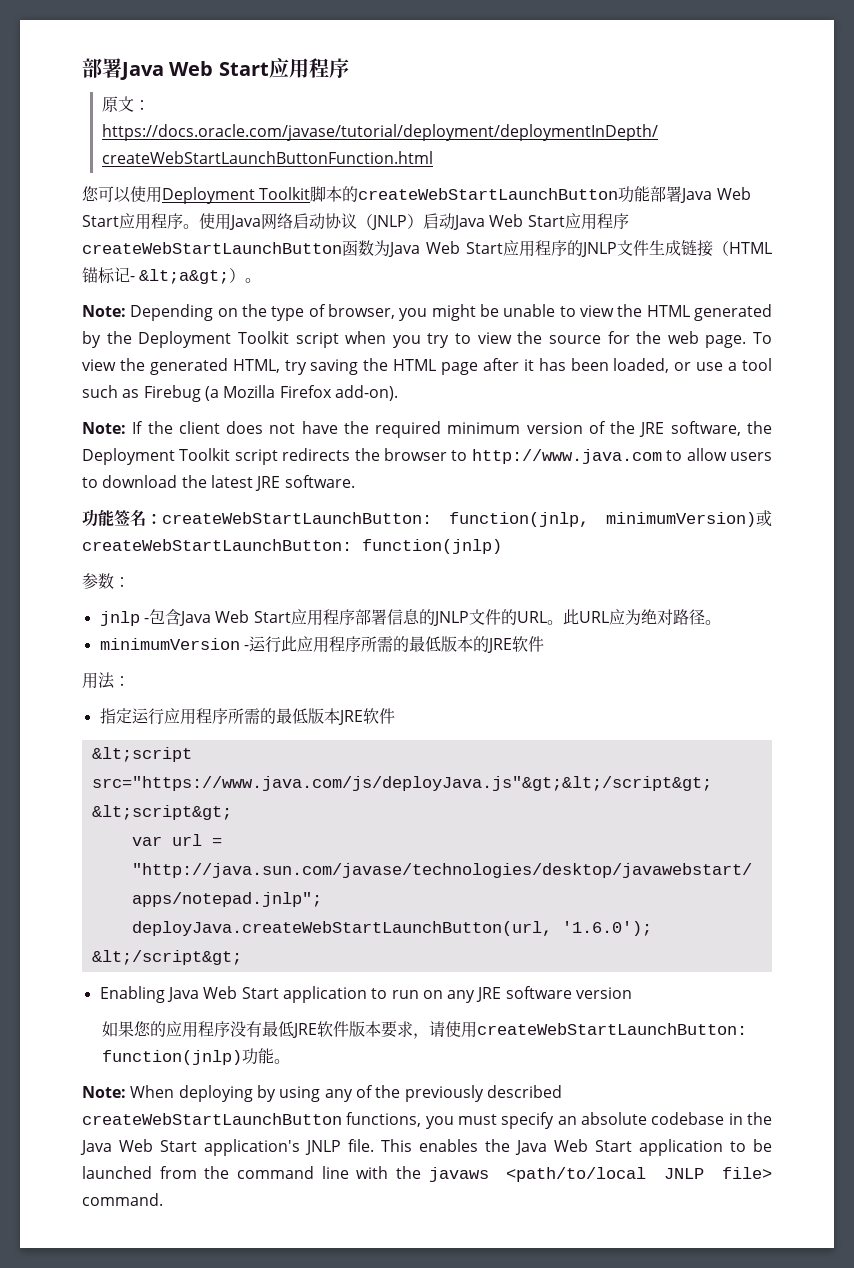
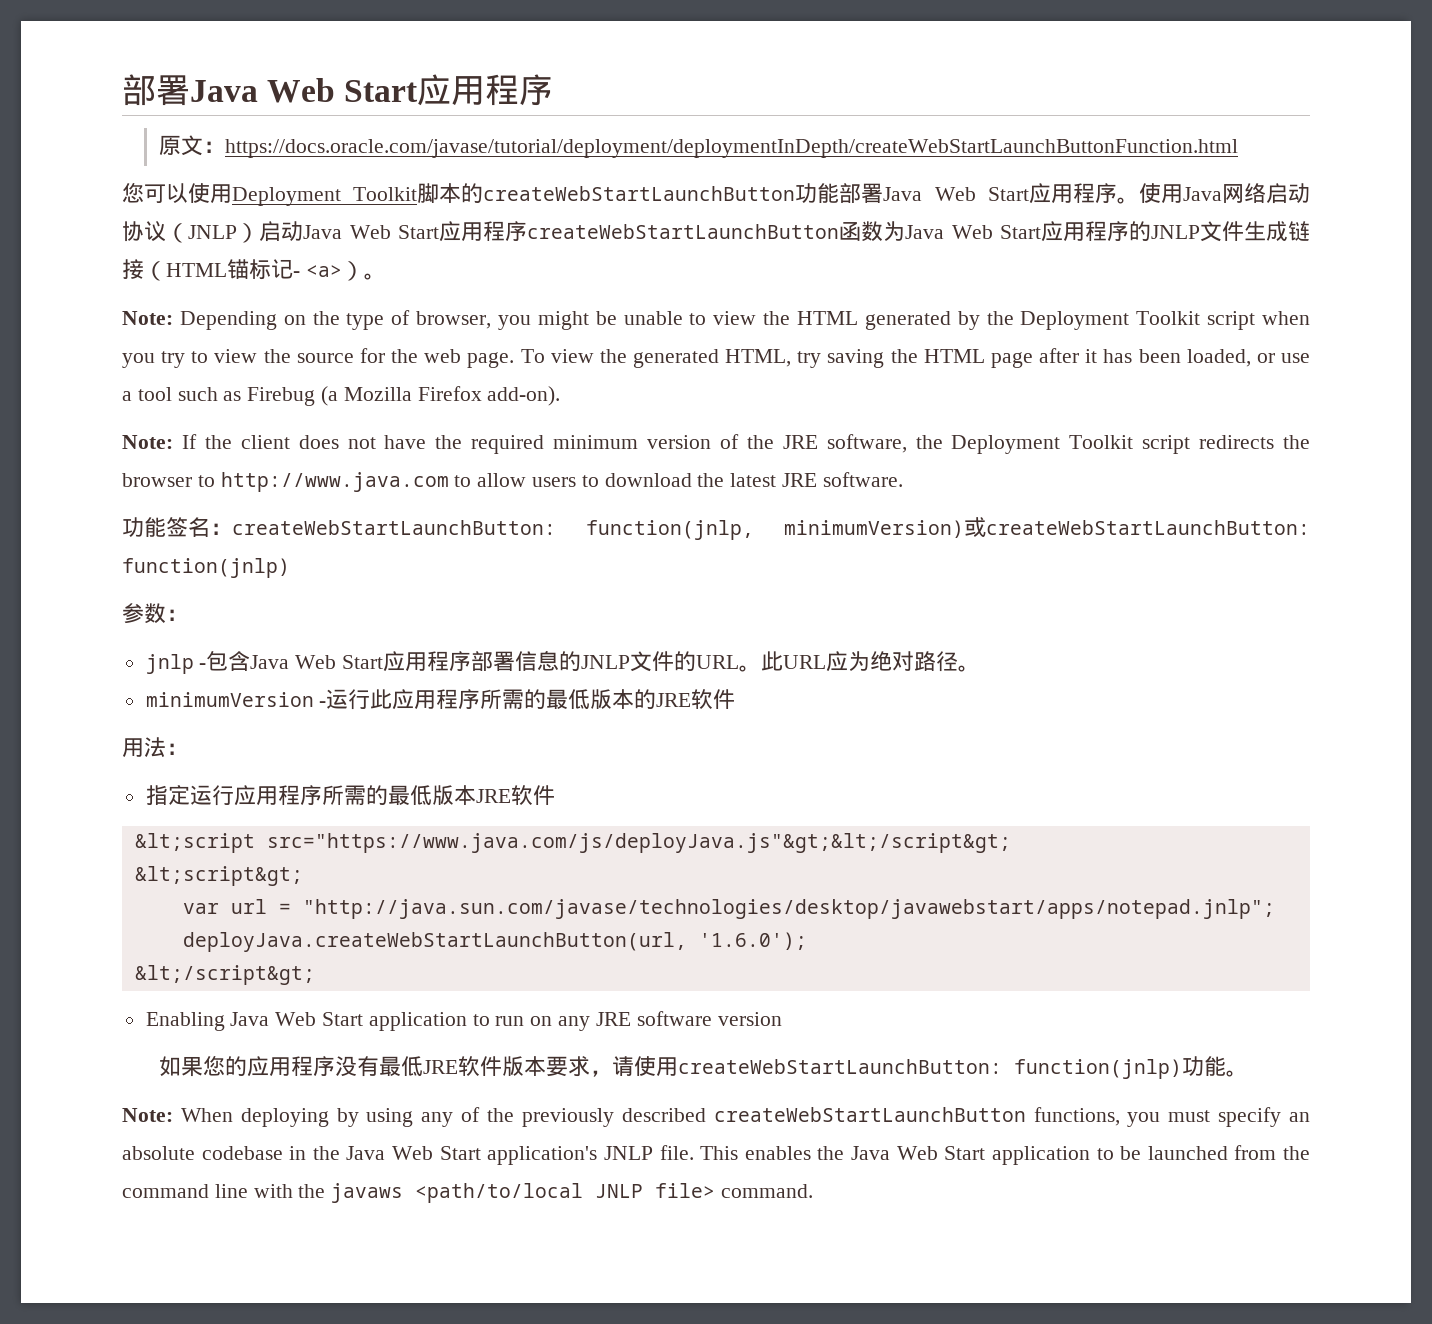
[139,269,230,284] &lt;a&gt; -> [305,265,342,277] <a>

